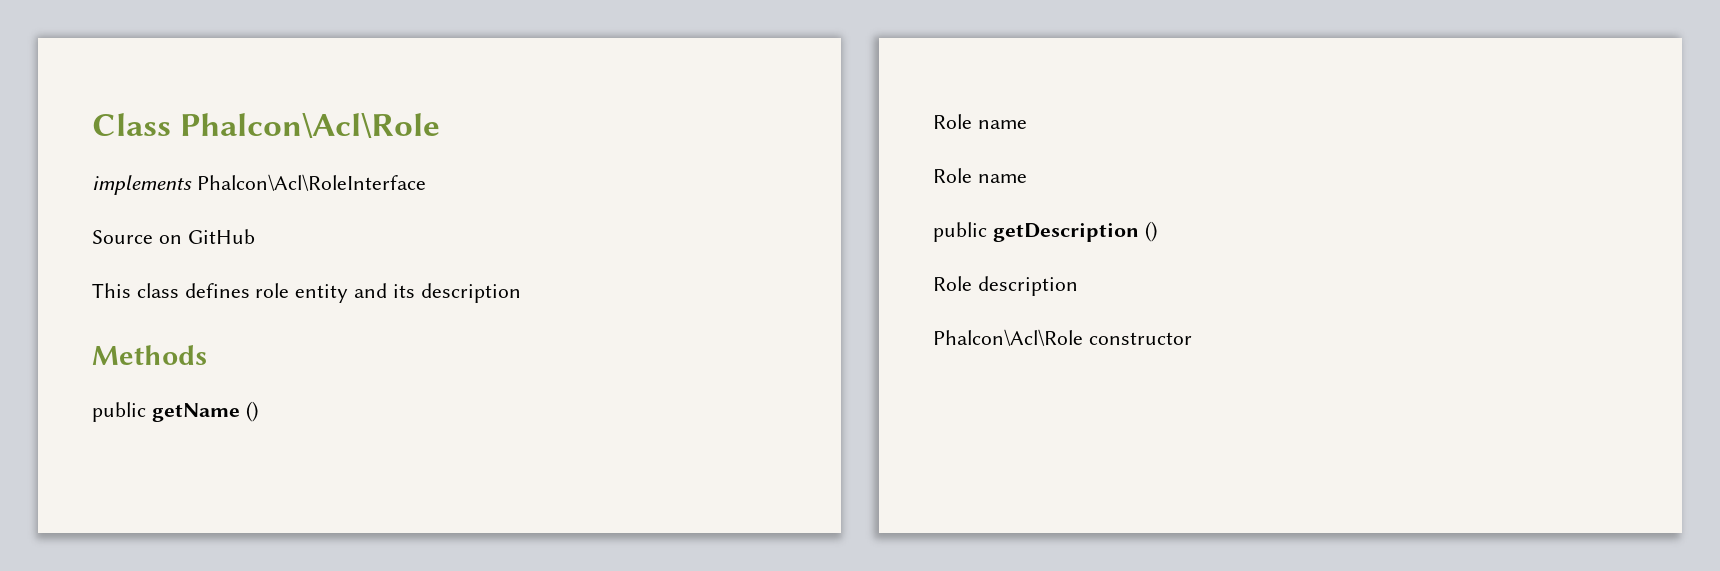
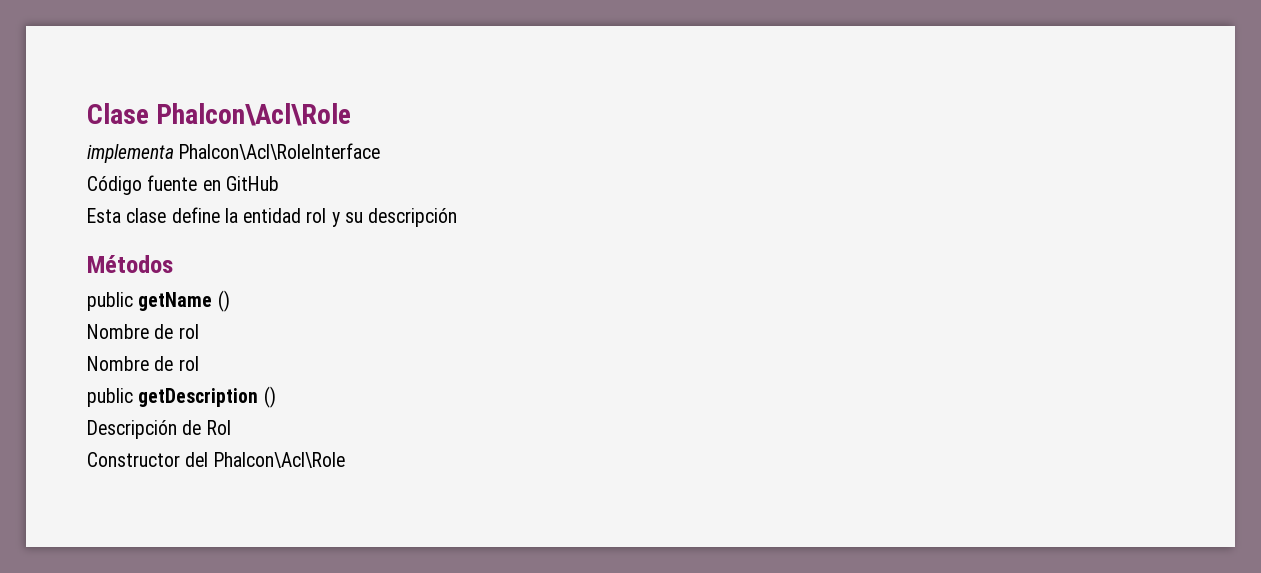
[92,113,171,136] Class -> [87,103,149,124] Clase
[92,175,192,195] implements -> [87,144,174,163] implementa
[92,229,255,244] [92,283,521,303] [92,345,207,365] [92,401,258,422] [933,114,1027,129] [933,168,1027,183] [933,221,1157,242] [933,276,1078,296] [933,329,1192,346] Source on GitHub // This class defines role entity and its description // Methods // public getName () // Role name // Role name // public getDescription () // Role description // Phalcon\Acl\Role constructor -> [87,175,279,195] [87,207,458,227] [87,255,173,273] [87,290,230,312] [87,324,199,339] [87,356,199,371] [87,386,276,408] [87,420,231,439] [87,452,345,468] Código fuente en GitHub // Esta clase define la entidad rol y su descripción // Métodos // public getName () // Nombre de rol // Nombre de rol // public getDescription () // Descripción de Rol // Constructor del Phalcon\Acl\Role

